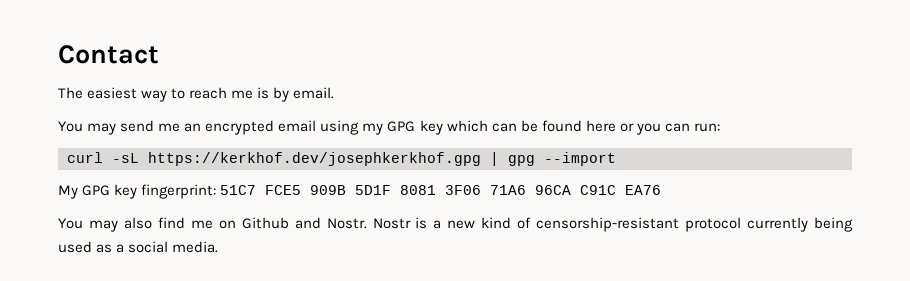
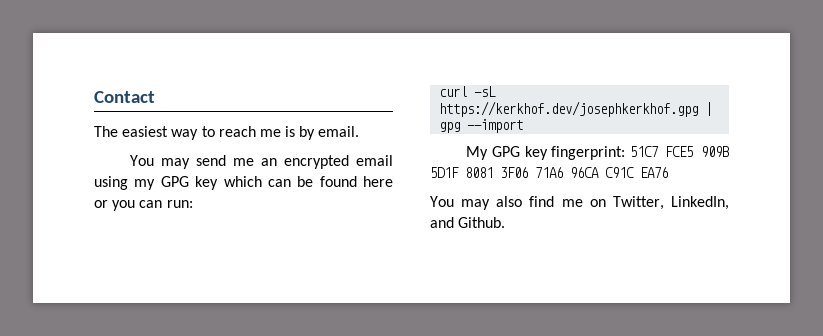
[241,217,854,232] [58,241,219,253] Github and Nostr. Nostr is a new kind of censorship-resistant protocol currently being used as a social media. -> [612,196,729,210] [430,217,506,228] Twitter, LinkedIn, and Github.

